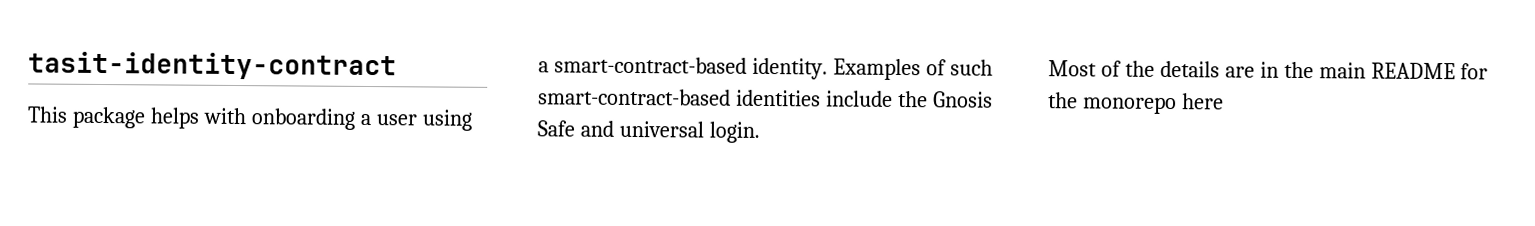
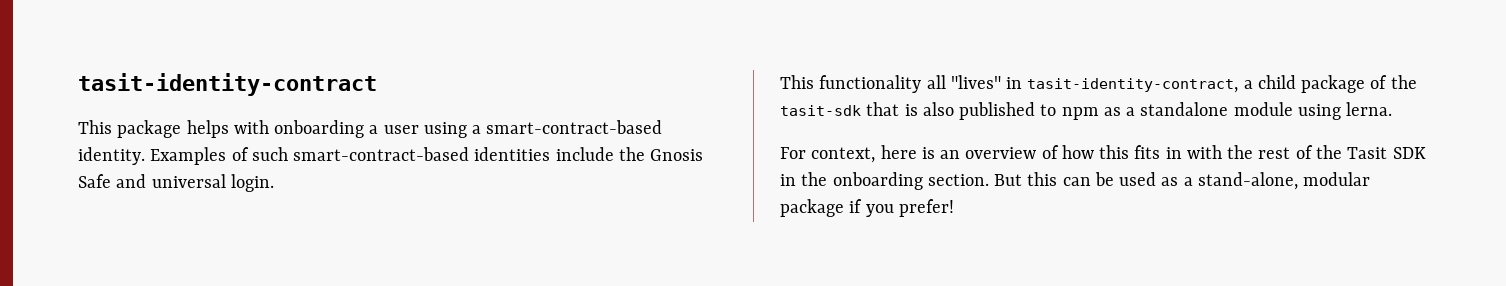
[1048,60,1489,80] [1048,92,1224,115] Most of the details are in the main README for the monorepo here -> [780,75,1417,93] [780,102,1393,120] [780,145,1426,163] [780,172,1371,190] [780,199,954,217] This functionality all "lives" in tasit-identity-contract, a child package of the tasit-sdk that is also published to npm as a standalone module using lerna. // For context, here is an overview of how this fits in with the rest of the Tasit SDK in the onboarding section. But this can be used as a stand-alone, modular package if you prefer!

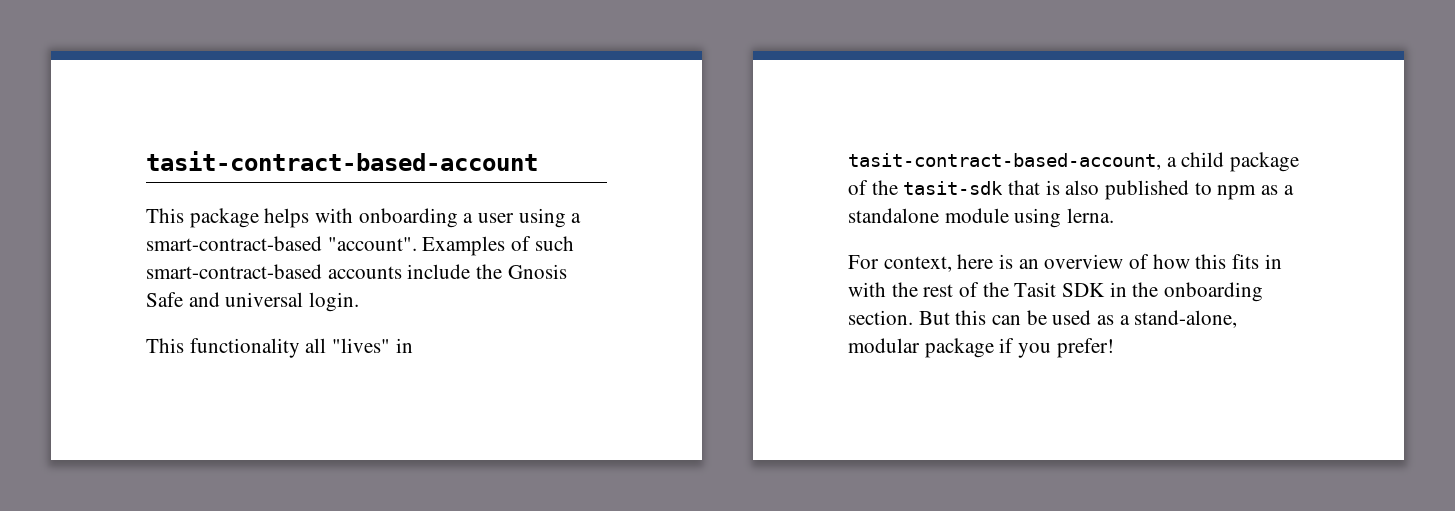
[78,73,377,96] tasit-identity-contract -> [146,151,538,171] tasit-contract-based-account
[78,147,145,165] identity. -> [327,237,417,251] "account".
[474,147,551,161] identities -> [327,266,402,279] accounts
[1027,78,1239,93] tasit-identity-contract, -> [848,153,1161,170] tasit-contract-based-account,

